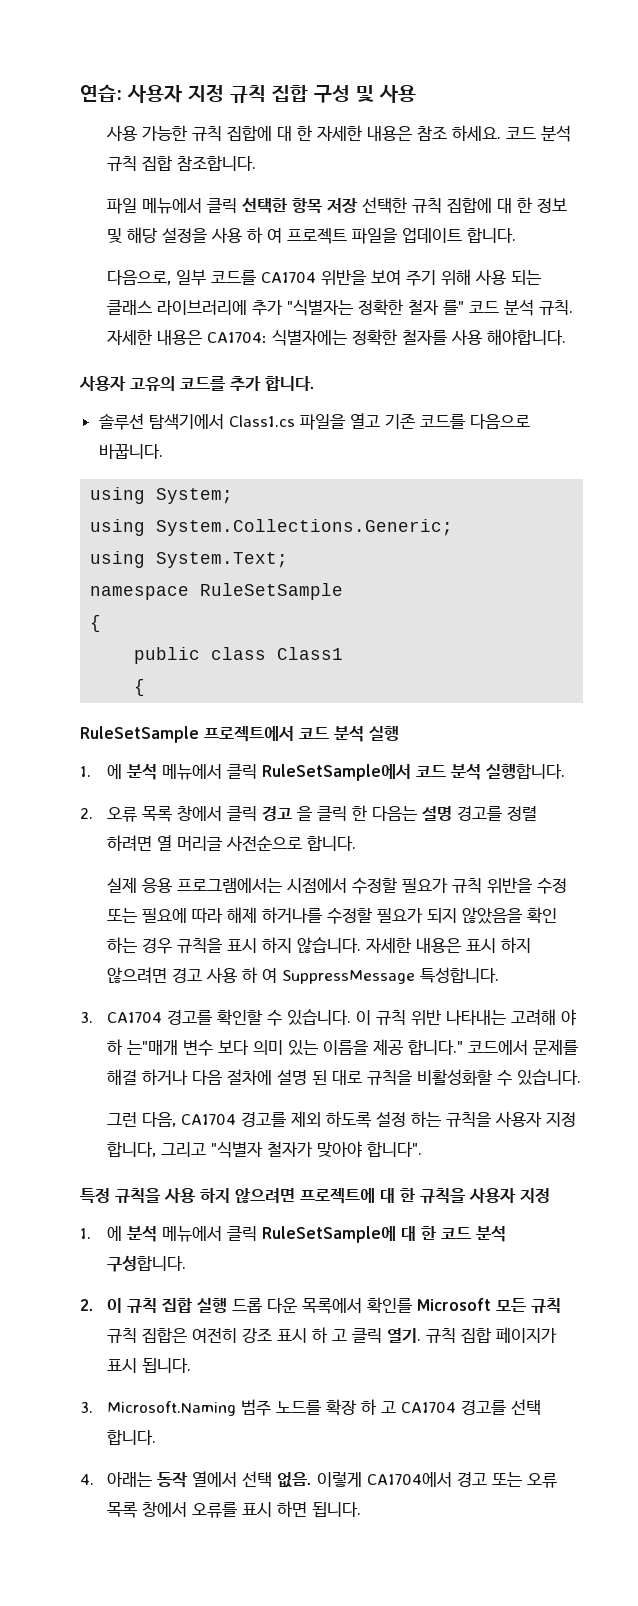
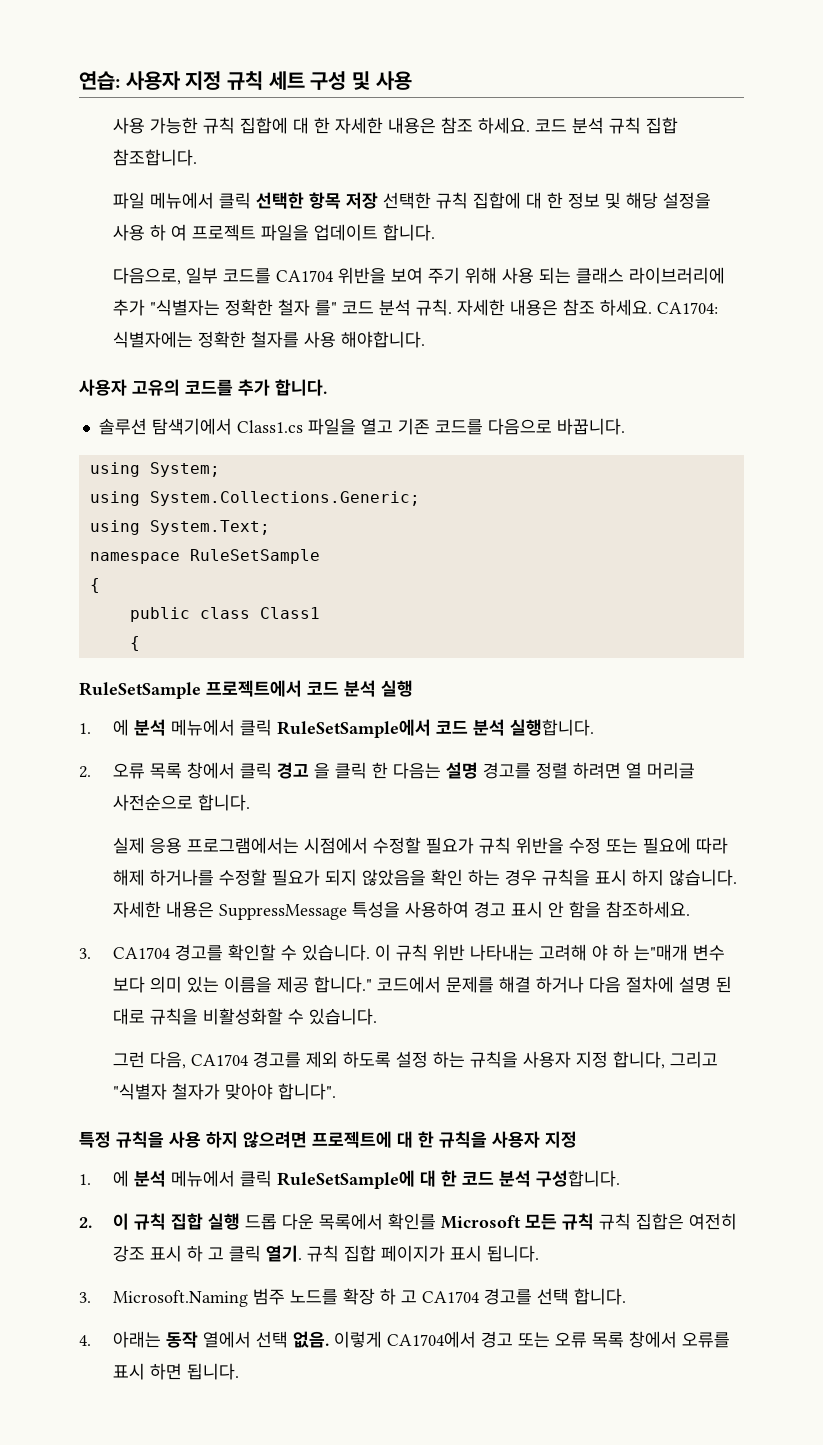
[272,85,308,102] 집합 -> [268,71,305,90] 세트
(202, 337) none -> [562,299,652,316] 참조 하세요.
[465,937,531,953] [106,967,499,984] 표시 하지 않으려면 경고 사용 하 여 SuppressMessage 특성합니다. -> [218,901,690,920] SuppressMessage 특성을 사용하여 경고 표시 안 함을 참조하세요.

